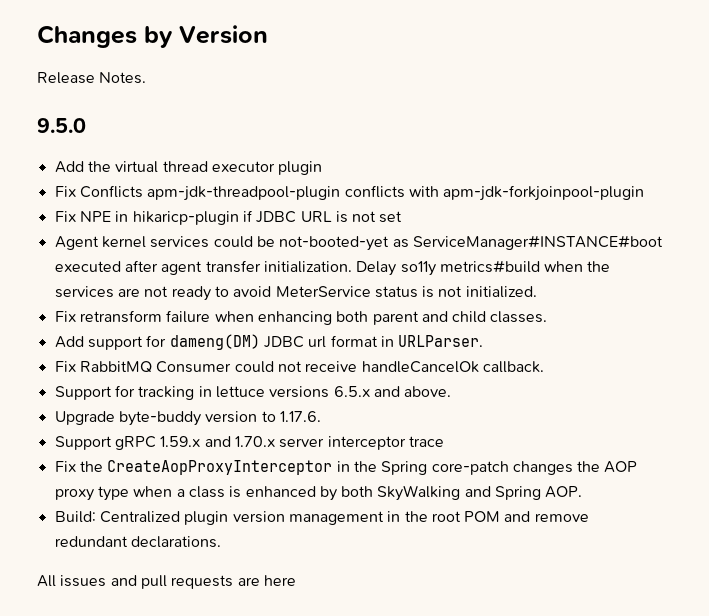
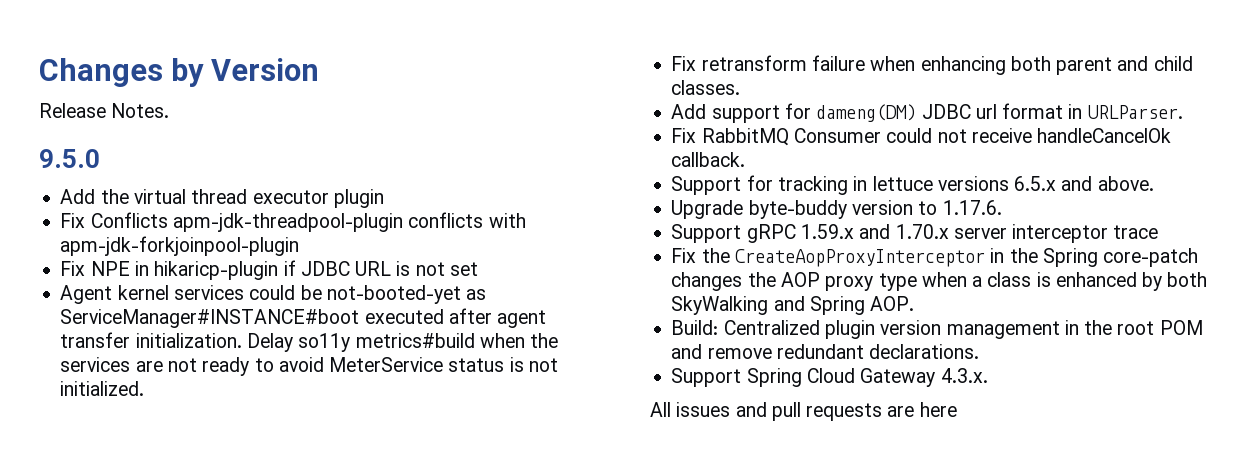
(221, 542) none -> [671,368,988,387] // Support Spring Cloud Gateway 4.3.x.

